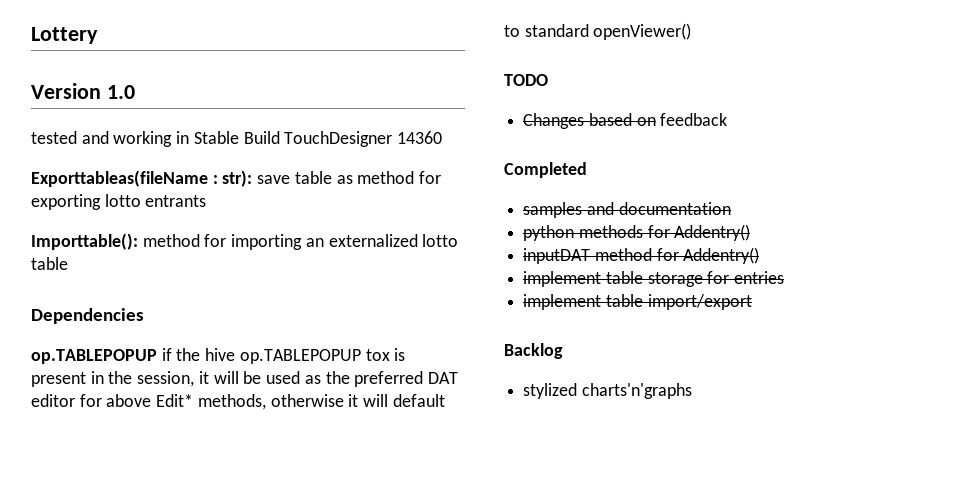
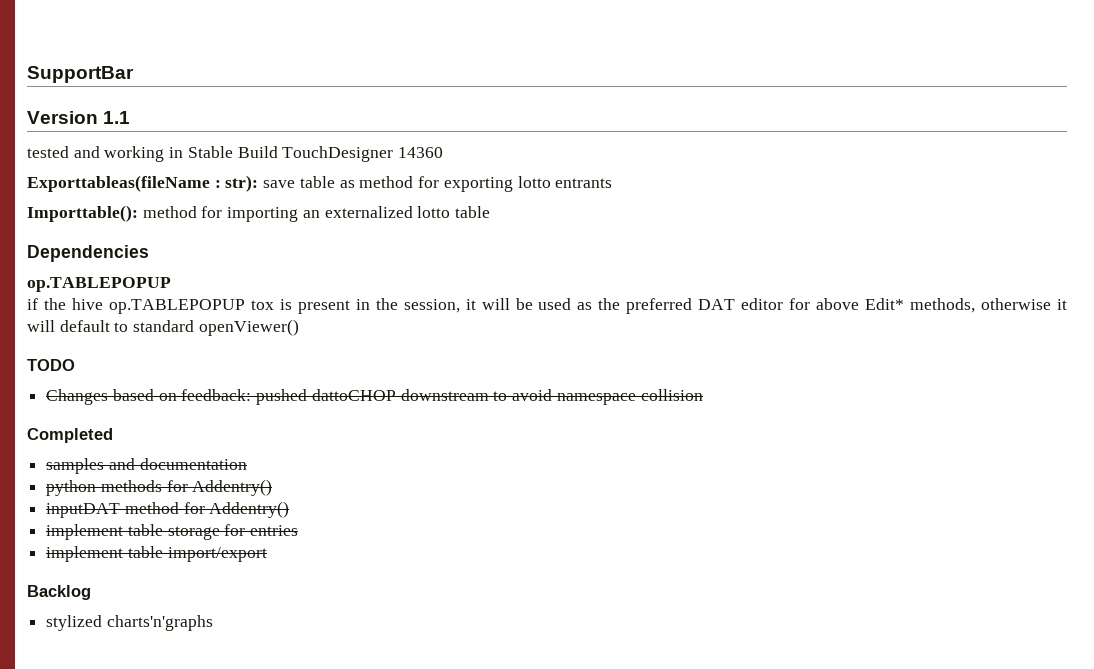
[31,27,98,44] Lottery -> [27,66,134,83] SupportBar
[106,85,135,99] 1.0 -> [103,111,131,124] 1.1
(157, 356) none -> (171, 284) //
[660,113,728,126] feedback -> [181,389,703,405] feedback: pushed dattoCHOP downstream to avoid namespace collision

